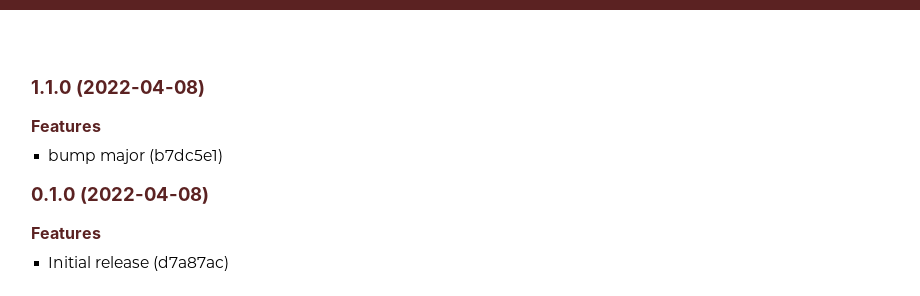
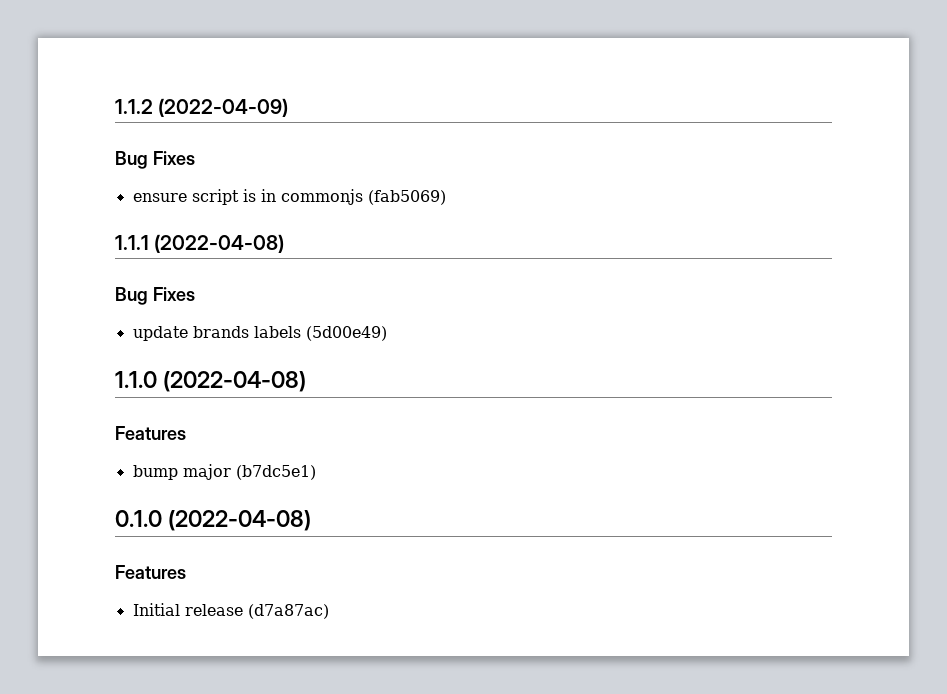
(31, 87) none -> [115,98,289,117] [115,151,195,169] [132,189,446,205] [115,234,285,253] [115,287,195,305] [132,326,387,341] 1.1.2 (2022-04-09) // Bug Fixes // ensure script is in commonjs (fab5069) // 1.1.1 (2022-04-08) // Bug Fixes // update brands labels (5d00e49) //

